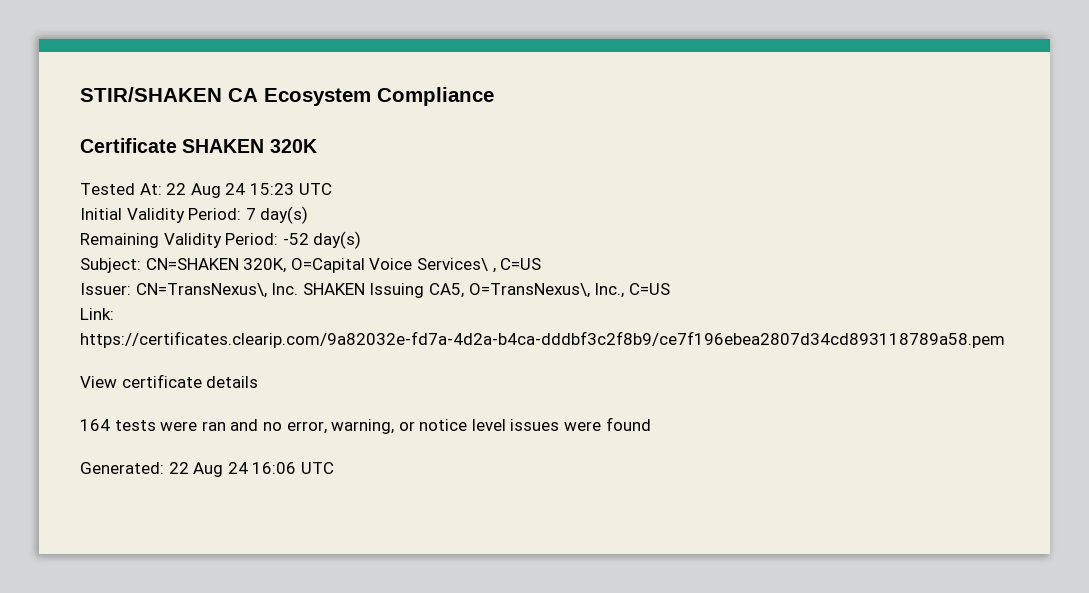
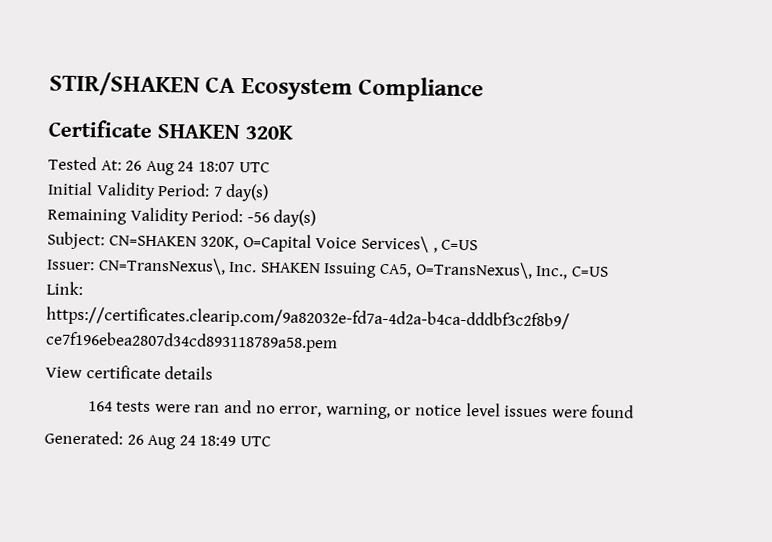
[166,183,294,198] 22 Aug 24 15:23 -> [125,160,235,176] 26 Aug 24 18:07
[282,233,309,245] -52 -> [246,212,270,223] -56
[168,462,297,477] 22 Aug 24 16:06 -> [126,434,237,450] 26 Aug 24 18:49

